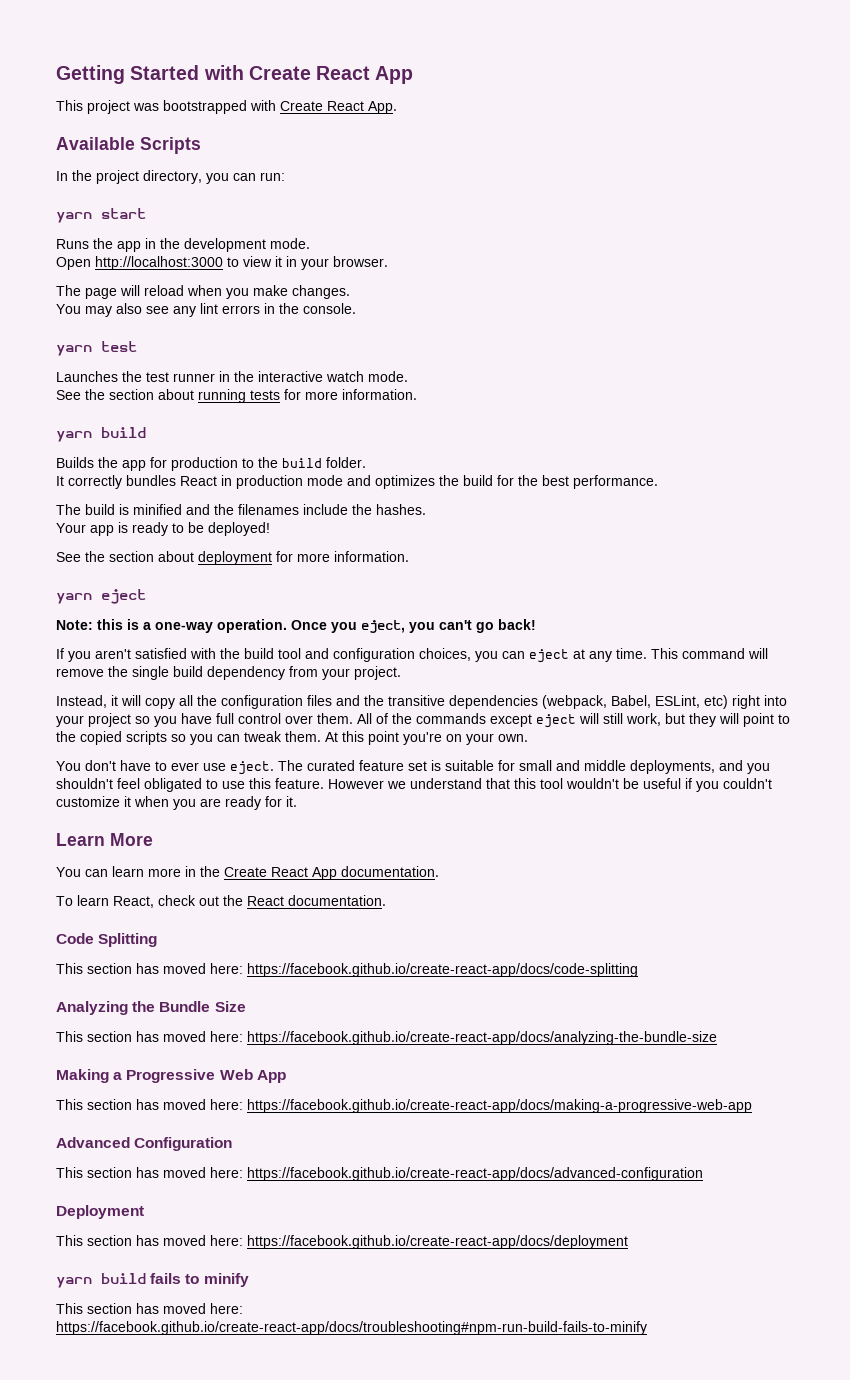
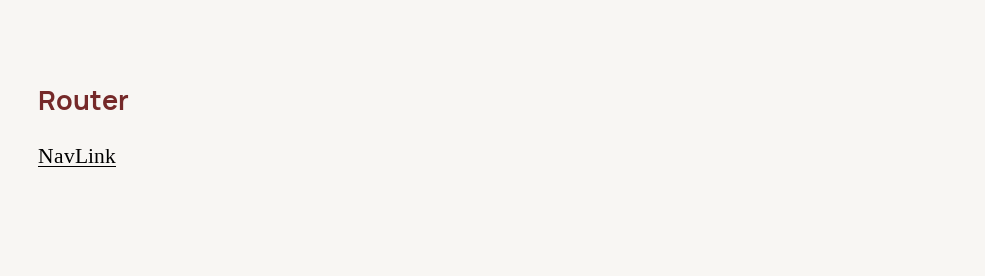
[56,65,414,84] [56,100,397,114] [56,137,201,154] [56,170,285,184] [56,208,146,223] [56,238,310,252] [56,256,388,270] [56,285,350,299] [56,303,356,317] [56,341,137,356] [56,371,408,382] [56,389,417,403] [56,427,146,442] [56,457,366,471] [56,475,658,489] [56,504,426,515] [56,522,270,536] [56,551,409,565] [56,589,146,604] [56,619,536,633] [56,648,768,663] [56,666,401,680] [56,695,787,709] [56,713,790,728] [56,731,528,745] [56,760,770,775] [56,778,772,792] [56,796,297,810] [56,833,153,846] [56,866,439,880] [56,895,386,908] [56,933,158,947] [56,963,638,977] [56,1001,246,1015] [56,1031,717,1045] [56,1069,286,1083] [56,1099,752,1113] [56,1137,233,1151] [56,1167,703,1181] [56,1205,144,1219] [56,1235,628,1249] [56,1273,249,1288] [56,1303,243,1314] [56,1321,647,1335] Getting Started with Create React App // This project was bootstrapped with Create React App. // Available Scripts // In the project directory, you can run: // yarn start // Runs the app in the development mode. // Open http://localhost:3000 to view it in your browser. // The page will reload when you make changes. // You may also see any lint errors in the console. // yarn test // Launches the test runner in the interactive watch mode. // See the section about running tests for more information. // yarn build // Builds the app for production to the build folder. // It correctly bundles React in production mode and optimizes the build for the best performance. // The build is minified and the filenames include the hashes. // Your app is ready to be deployed! // See the section about deployment for more information. // yarn eject // Note: this is a one-way operation. Once you eject, you can't go back! // If you aren't satisfied with the build tool and configuration choices, you can eject at any time. This command will remove the single build dependency from your project. // Instead, it will copy all the configuration files and the transitive dependencies (webpack, Babel, ESLint, etc) right into your project so you have full control over them. All of the commands except eject will still work, but they will point to the copied scripts so you can tweak them. At this point you're on your own. // You don't have to ever use eject. The curated feature set is suitable for small and middle deployments, and you shouldn't feel obligated to use this feature. However we understand that this tool wouldn't be useful if you couldn't customize it when you are ready for it. // Learn More // You can learn more in the Create React App documentation. // To learn React, check out the React documentation. // Code Splitting // This section has moved here: https://facebook.github.io/create-react-app/docs/code-splitting // Analyzing the Bundle Size // This section has moved here: https://facebook.github.io/create-react-app/docs/analyzing-the-bundle-size // Making a Progressive Web App // This section has moved here: https://facebook.github.io/create-react-app/docs/making-a-progressive-web-app // Advanced Configuration // This section has moved here: https://facebook.github.io/create-react-app/docs/advanced-configuration // Deployment // This section has moved here: https://facebook.github.io/create-react-app/docs/deployment // yarn build fails to minify // This section has moved here: https://facebook.github.io/create-react-app/docs/troubleshooting#npm-run-build-fails-to-minify -> [38,91,129,110] [38,149,116,163] Router // NavLink

